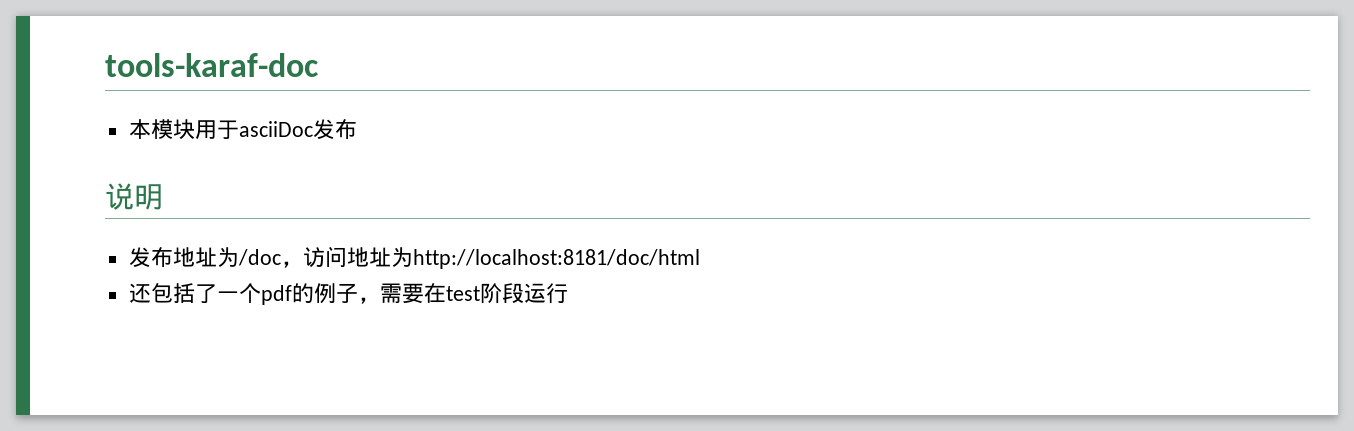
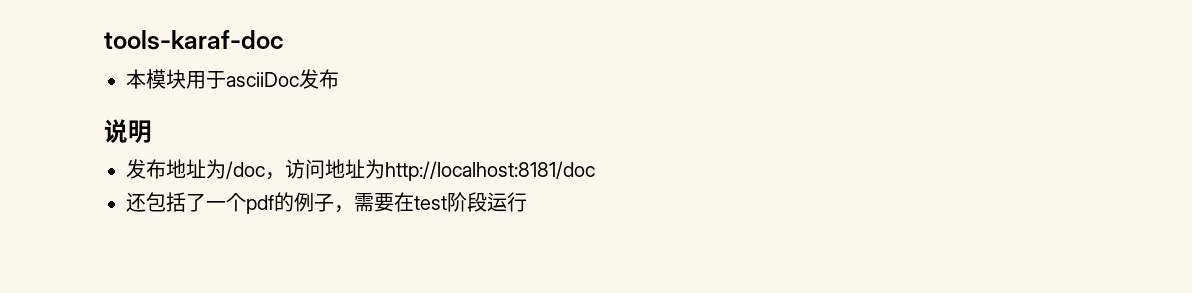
[412,249,700,269] http://localhost:8181/doc/html -> [385,161,595,181] http://localhost:8181/doc

